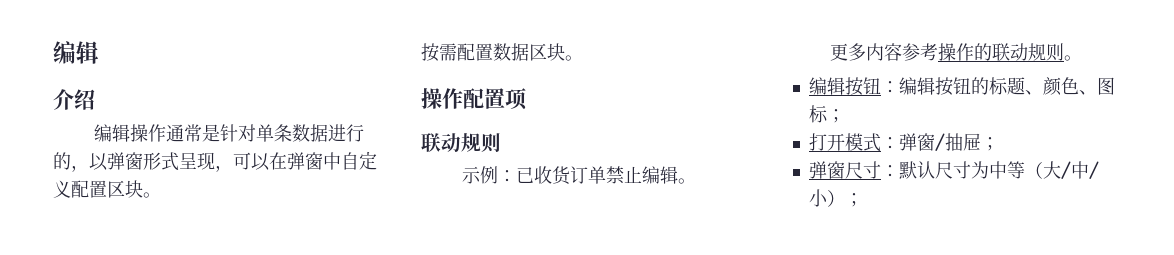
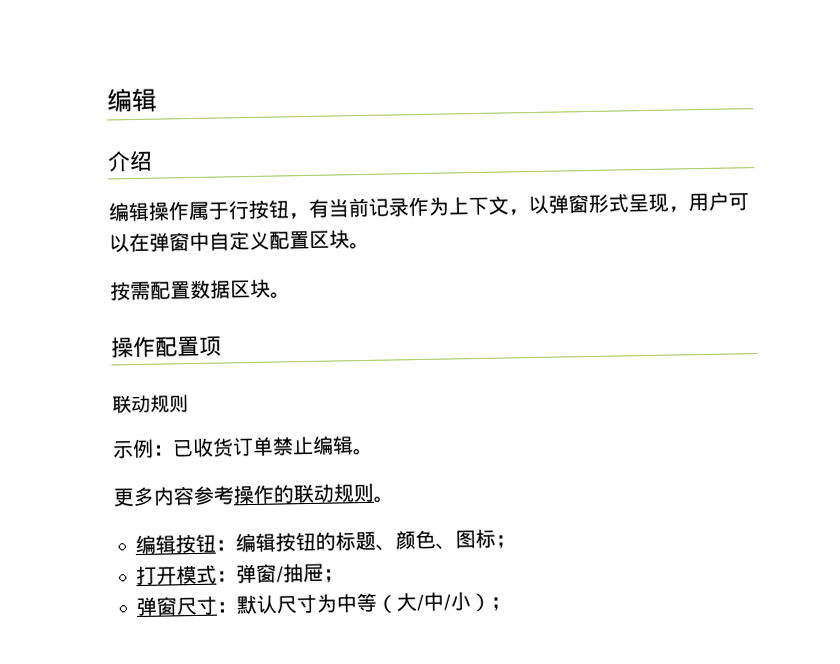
[165,124,364,142] [53,152,71,170] 通常是针对单条数据进行的 -> [188,195,509,221] 属于行按钮，有当前记录作为上下文
(233, 168) none -> [688,191,729,212] 用户

